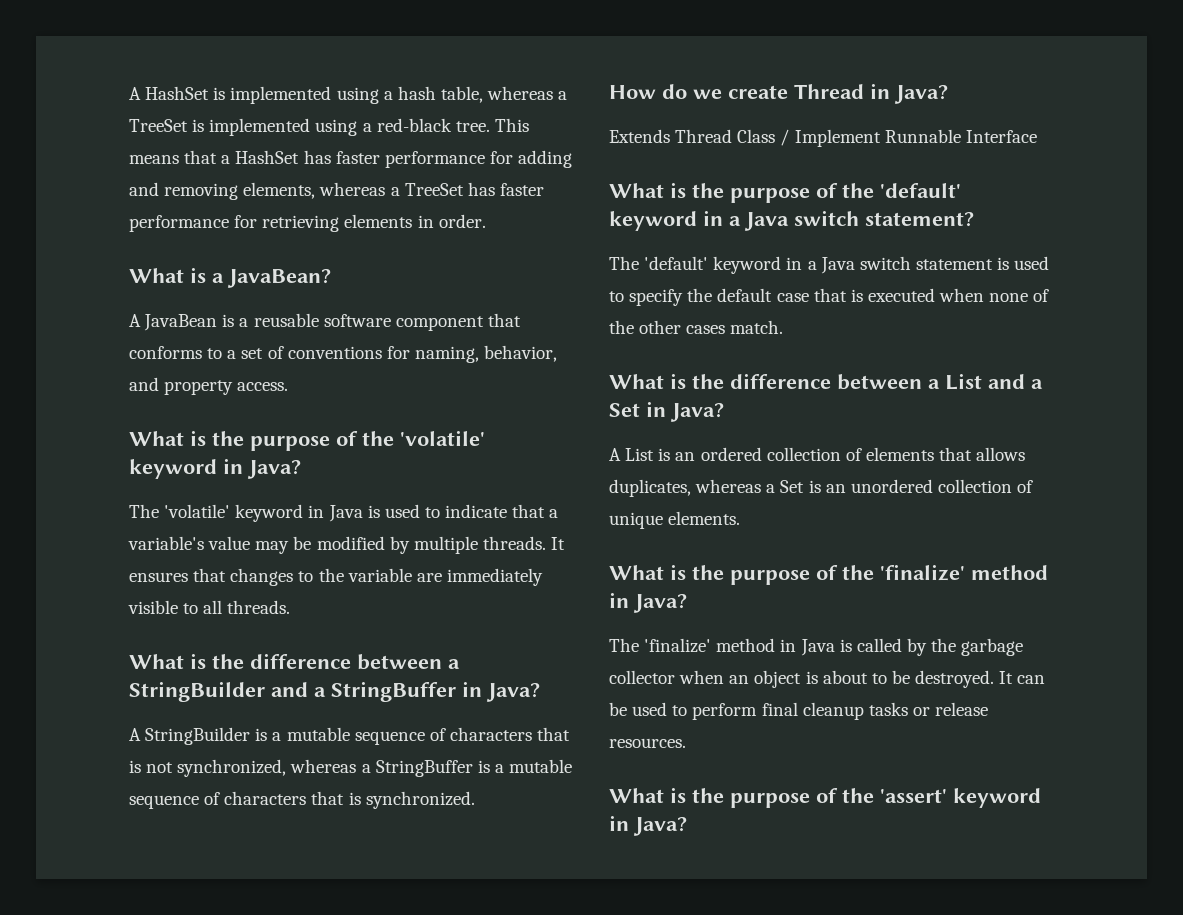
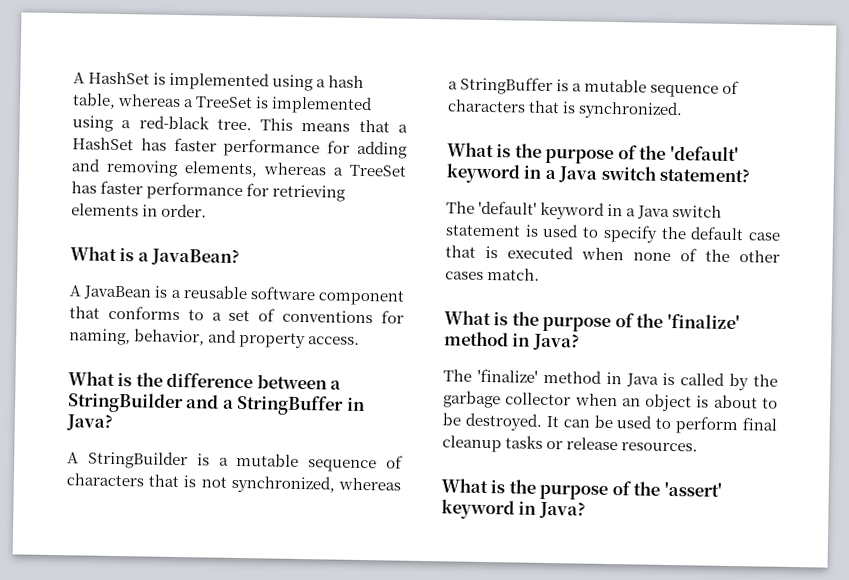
[129,430,485,451] [129,458,301,479] [129,504,559,522] [128,536,566,554] [129,568,543,586] [128,600,291,614] // What is the purpose of the 'volatile' keyword in Java? // The 'volatile' keyword in Java is used to indicate that a variable's value may be modified by multiple threads. It ensures that changes to the variable are immediately visible to all threads. -> (361, 340) none
[609,83,948,104] [609,129,1037,147] // How do we create Thread in Java? // Extends Thread Class / Implement Runnable Interface -> (684, 110) none
[609,373,1043,390] [609,401,724,422] [609,447,1026,461] [609,479,1034,497] [609,511,741,529] // What is the difference between a List and a Set in Java? // A List is an ordered collection of elements that allows duplicates, whereas a Set is an unordered collection of unique elements. -> (541, 274) none

